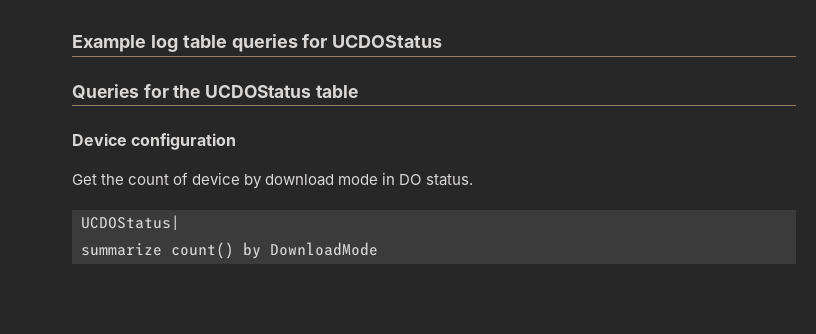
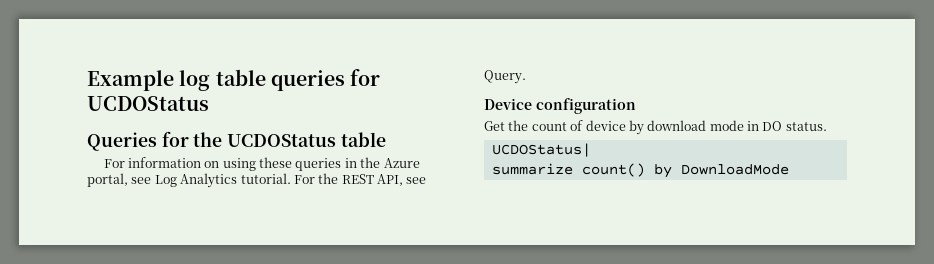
(358, 91) none -> [103,157,420,171] [87,173,427,188] [484,70,526,84] // For information on using these queries in the Azure portal, see Log Analytics tutorial. For the REST API, see Query.

